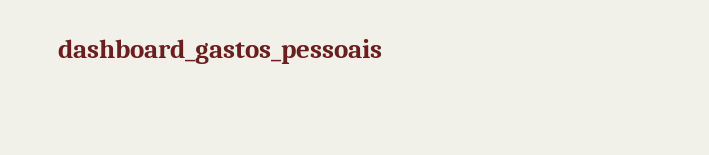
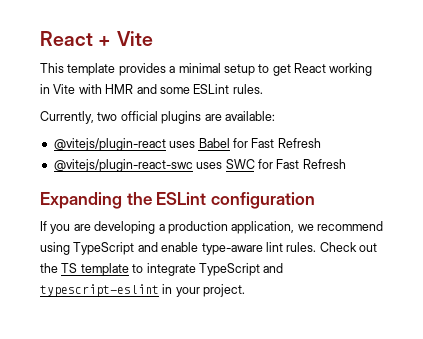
[58,39,382,64] dashboard_gastos_pessoais -> [40,31,153,46] [40,63,373,76] [40,84,263,94] [40,111,275,124] [53,138,321,151] [53,159,346,172] [40,192,315,209] [40,221,383,234] [40,242,377,255] [40,263,284,276] [40,284,246,297] React + Vite // This template provides a minimal setup to get React working in Vite with HMR and some ESLint rules. // Currently, two official plugins are available: // @vitejs/plugin-react uses Babel for Fast Refresh // @vitejs/plugin-react-swc uses SWC for Fast Refresh // Expanding the ESLint configuration // If you are developing a production application, we recommend using TypeScript and enable type-aware lint rules. Check out the TS template to integrate TypeScript and typescript-eslint in your project.

